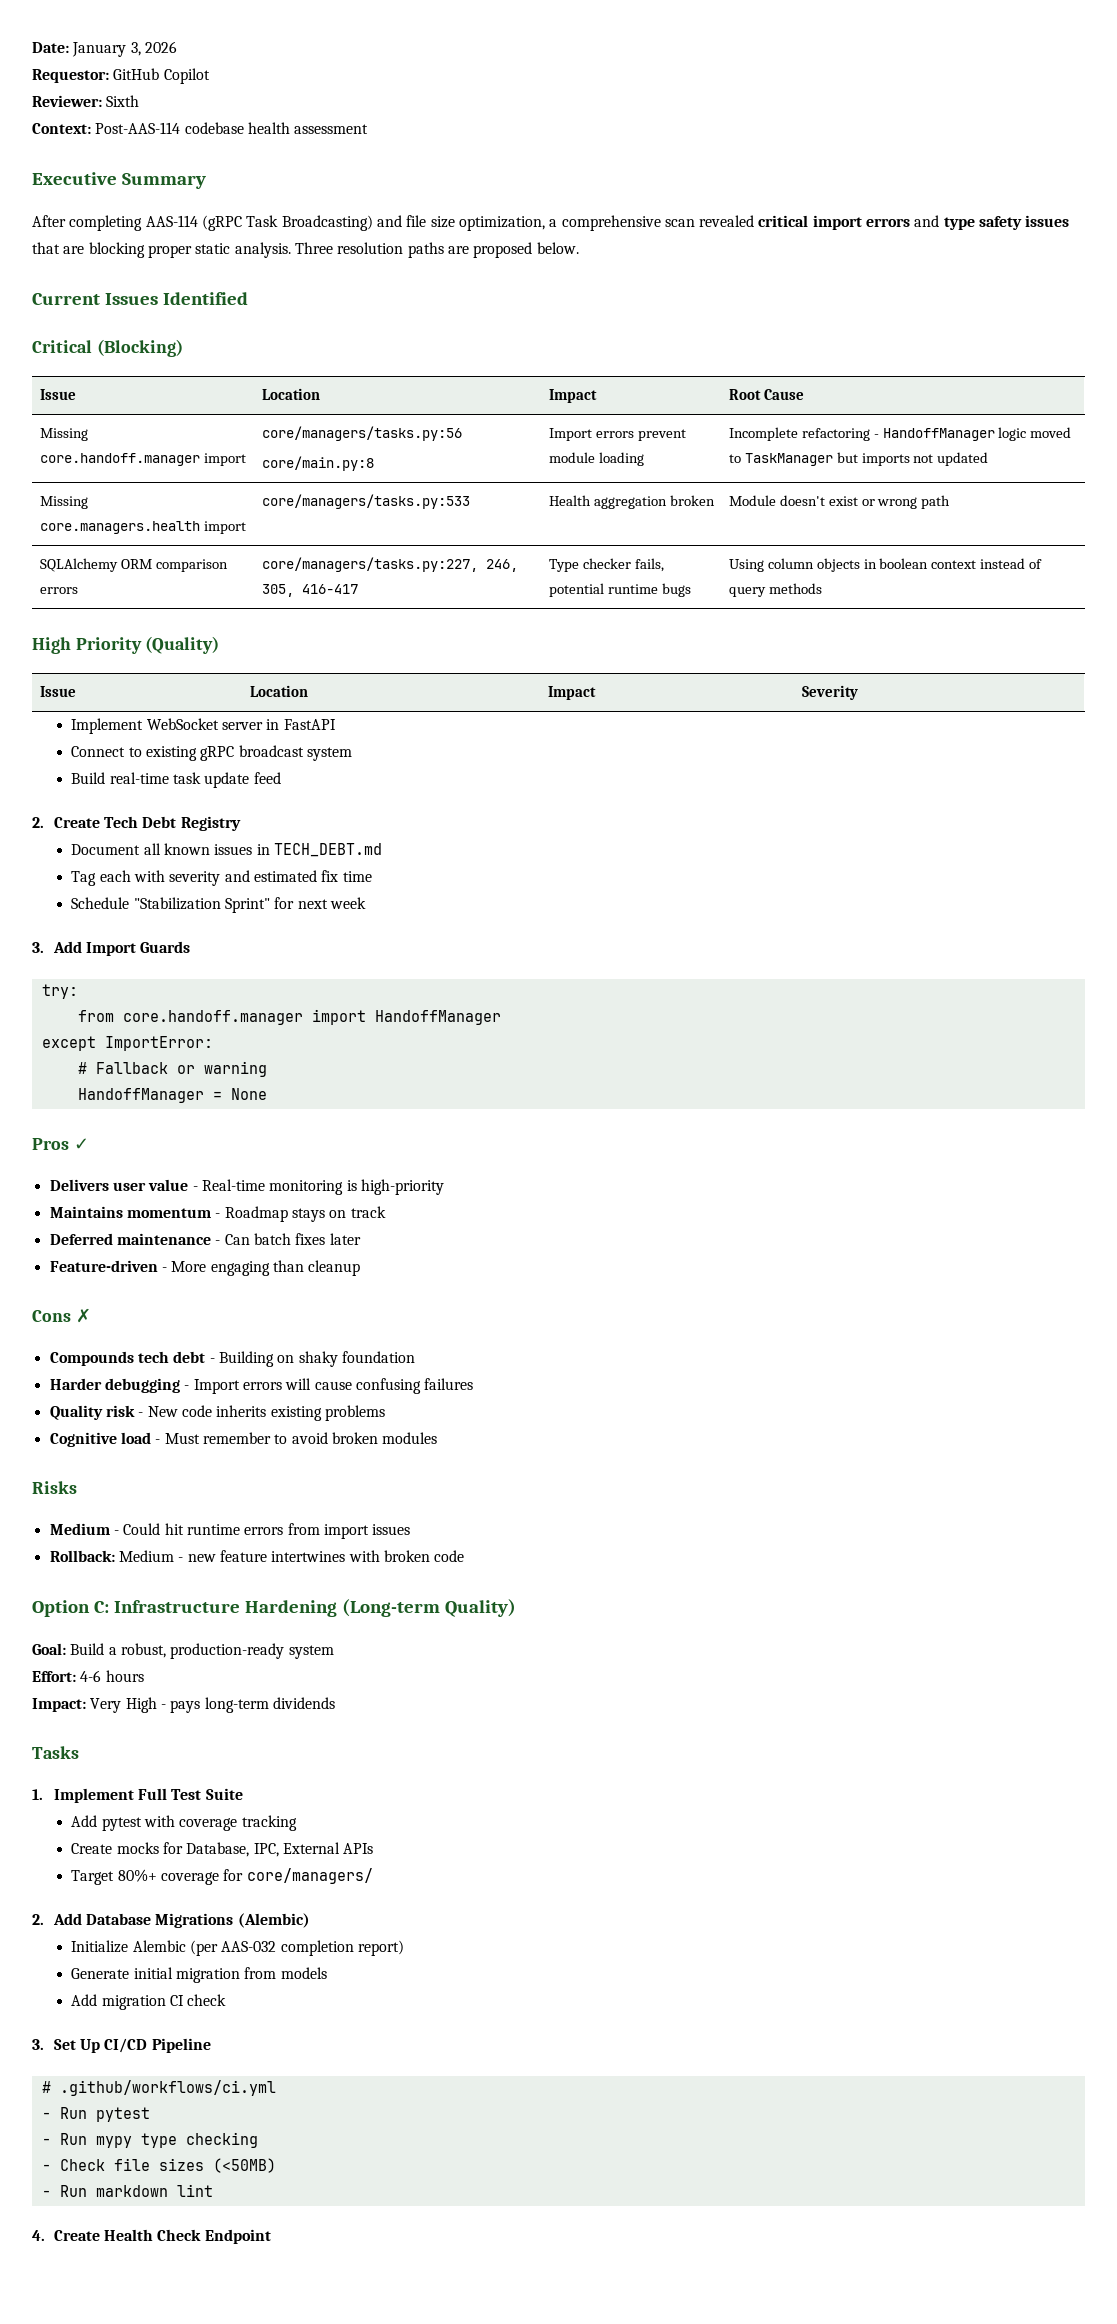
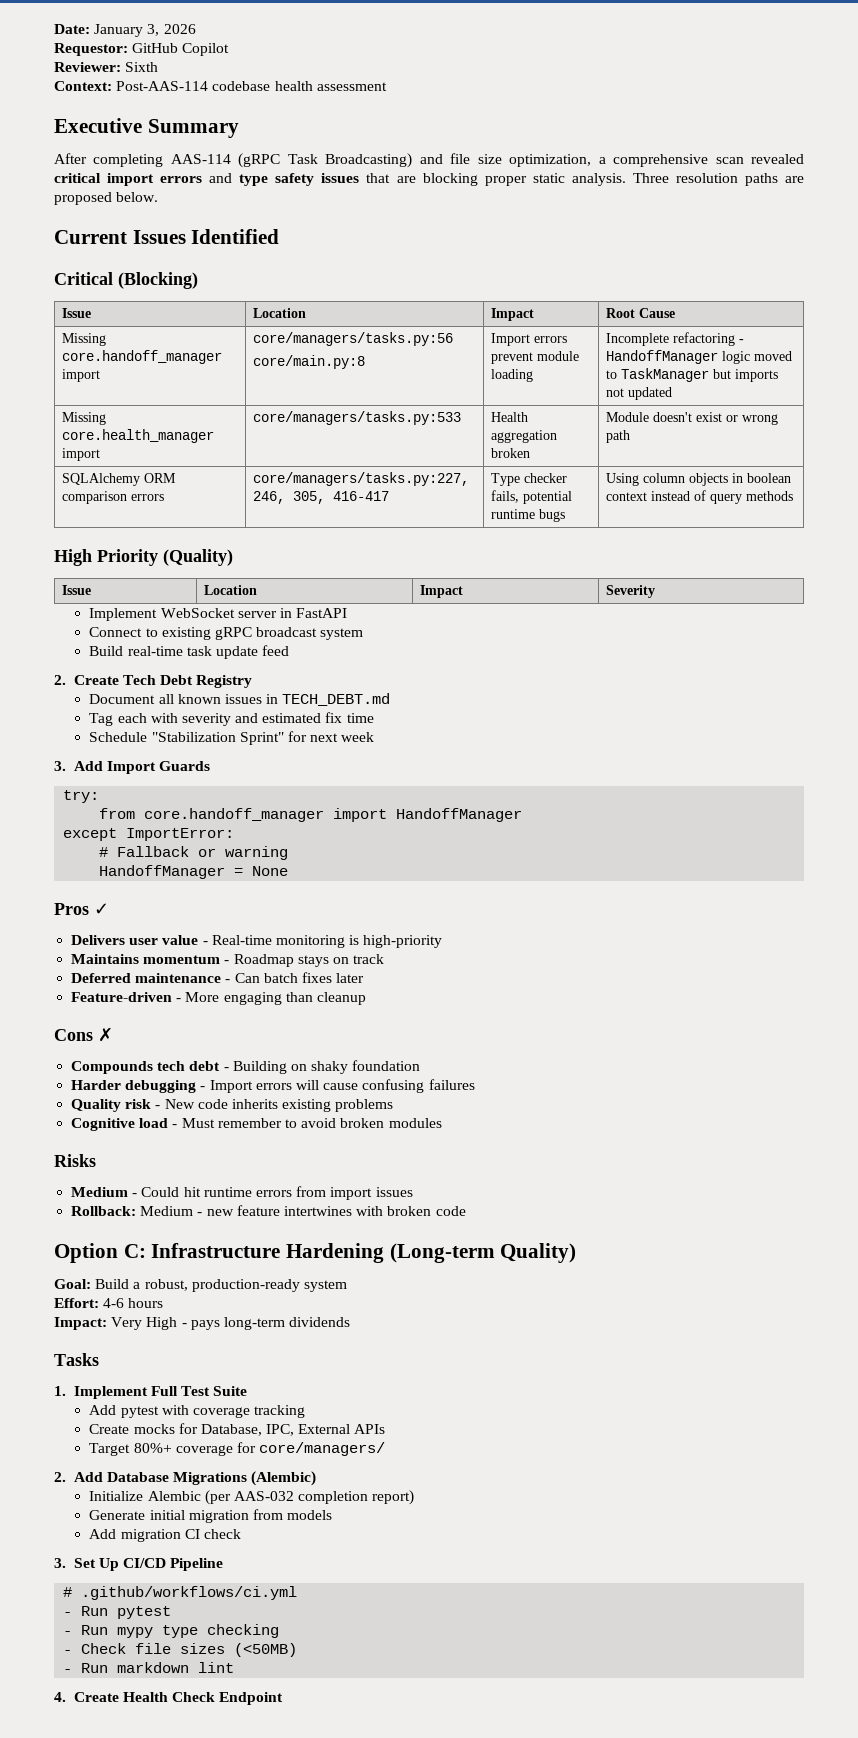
[39,453,200,466] core.handoff.manager -> [61,350,222,364] core.handoff_manager
[39,521,200,534] core.managers.health -> [61,429,214,443] core.health_manager
[122,1010,303,1025] core.handoff.manager -> [144,808,325,822] core.handoff_manager

